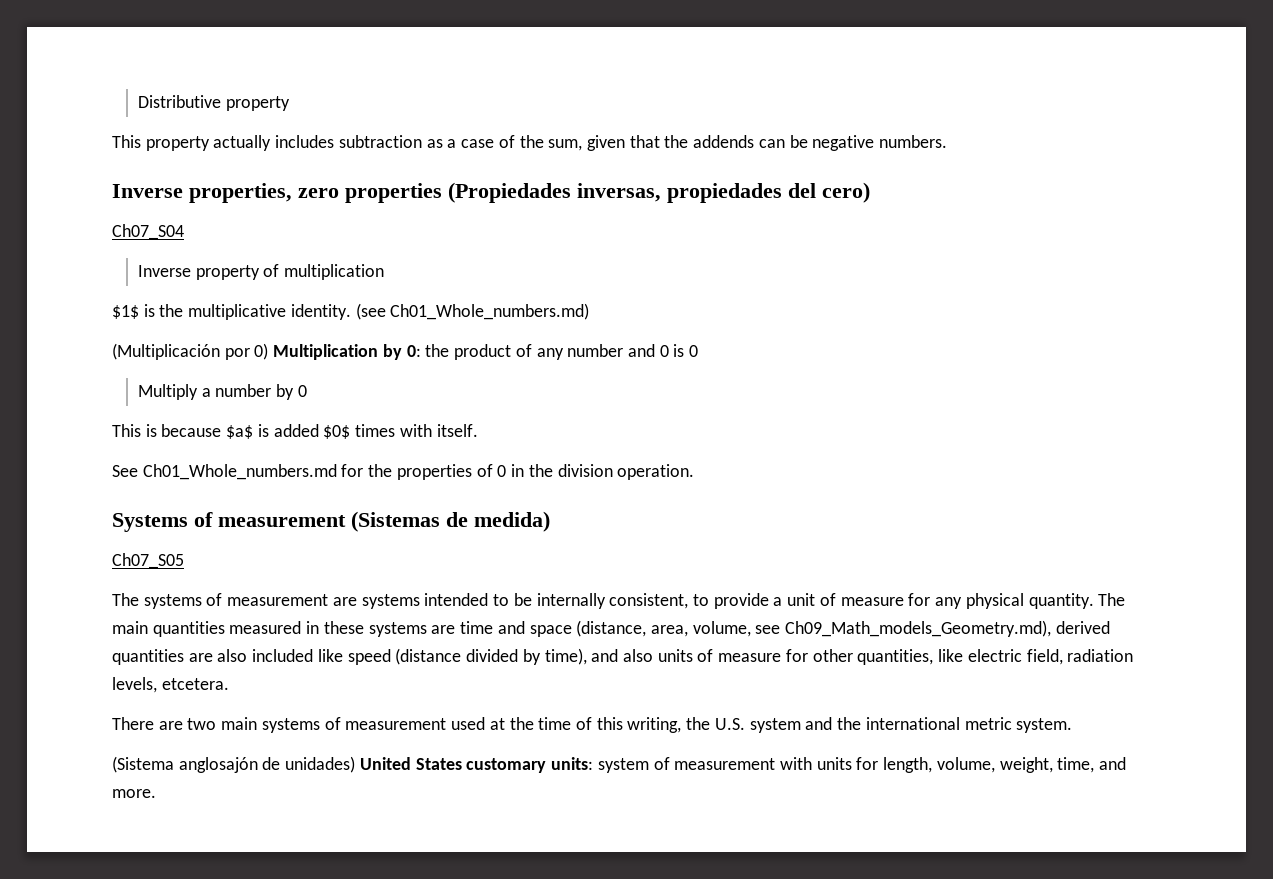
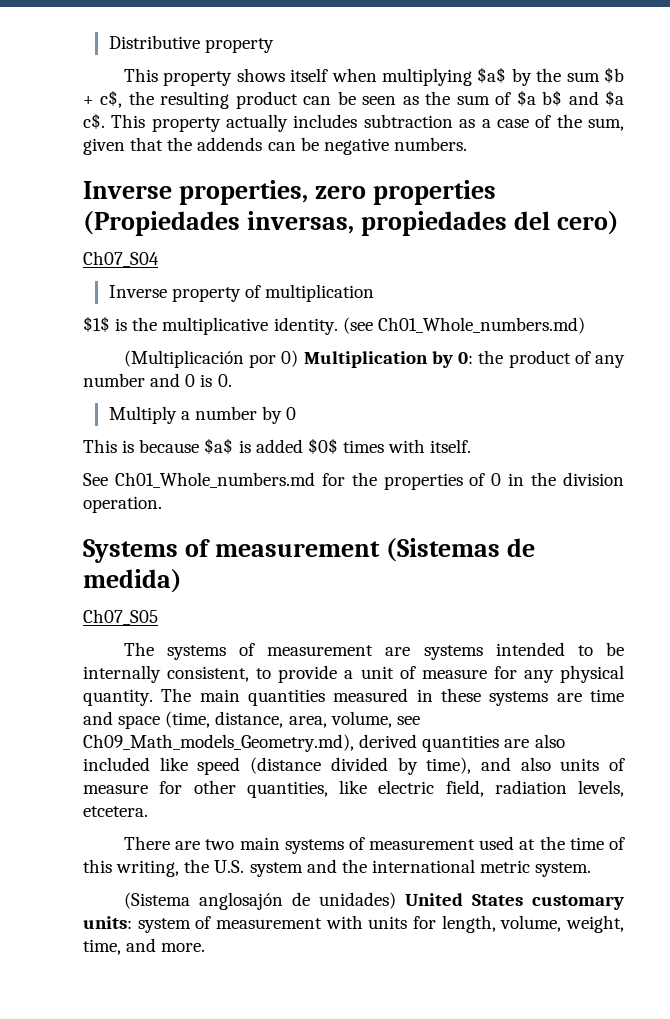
(210, 143) none -> [236,67,624,86] [83,90,624,109] [83,113,221,132] shows itself when multiplying $a$ by the sum $b + c$, the resulting product can be seen as the sum of $a b$ and $a c$. This property
[689,345,699,357] 0 -> [217,374,232,387] 0.
[576,620,647,637] (distance, -> [165,711,284,728] (time, distance,

